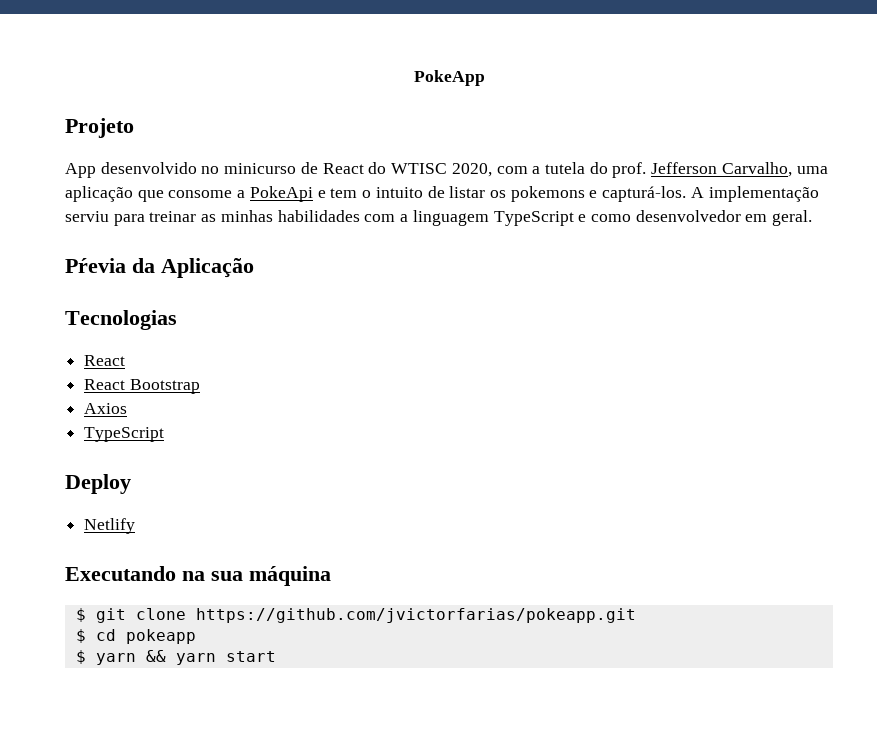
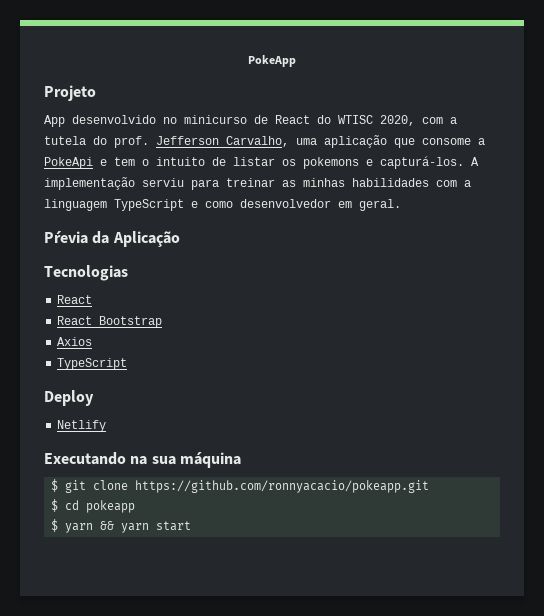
[195,608,636,623] https://github.com/jvictorfarias/pokeapp.git -> [135,480,430,493] https://github.com/ronnyacacio/pokeapp.git

